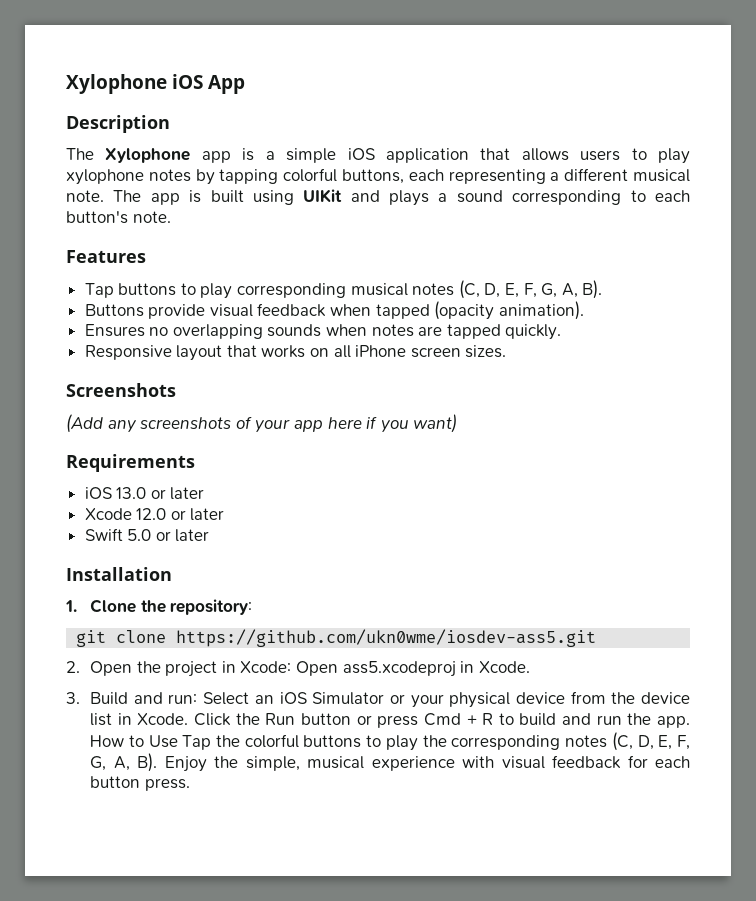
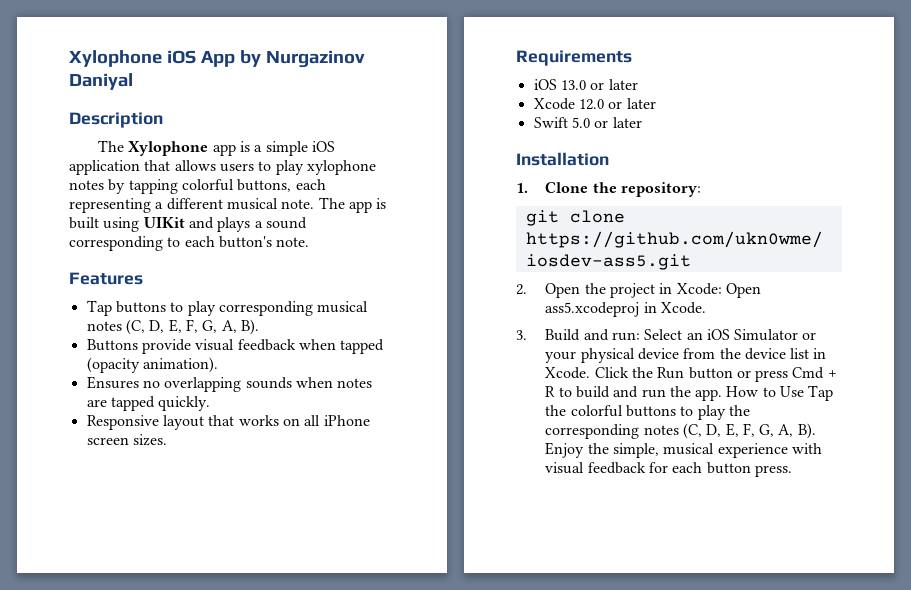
(246, 84) none -> [239,50,365,68] [69,73,133,90] by Nurgazinov Daniyal
[66,383,176,397] [66,414,458,433] // Screenshots // (Add any screenshots of your app here if you want) -> (167, 440) none

